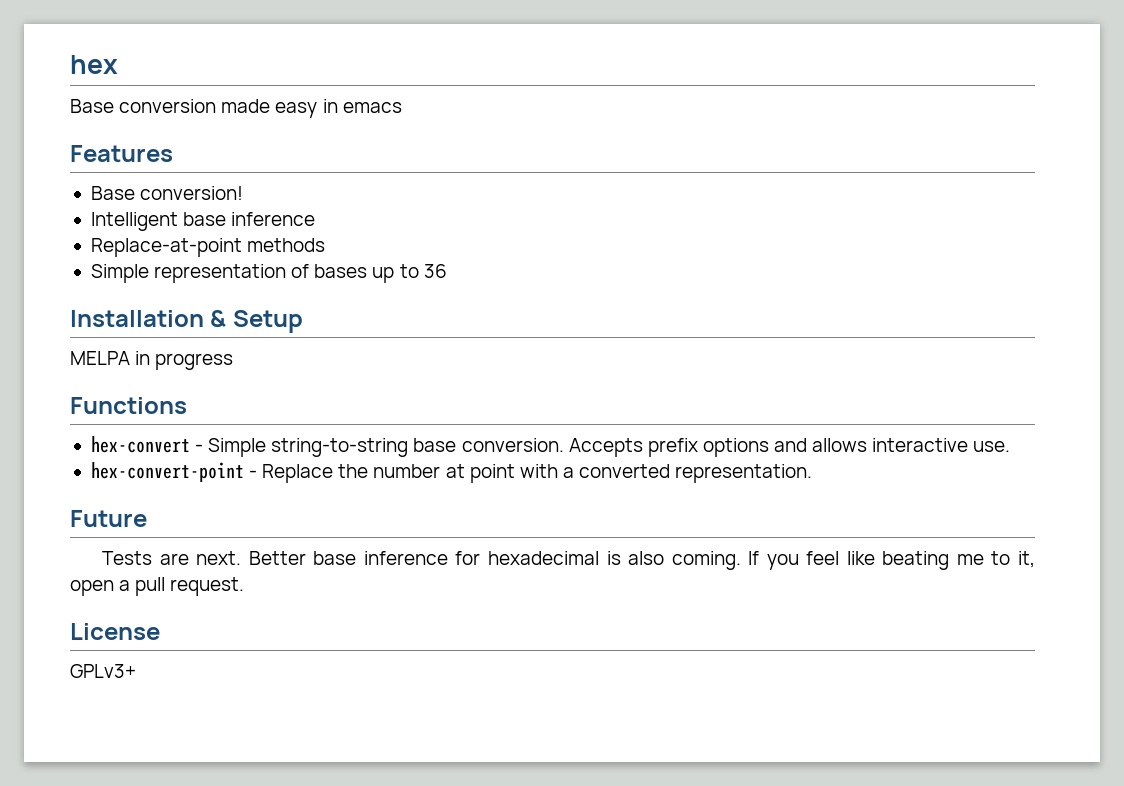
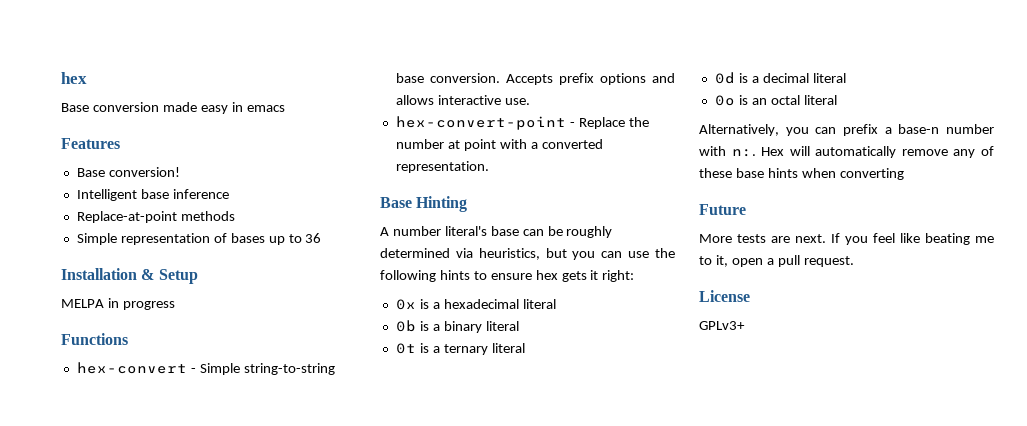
[70,510,147,527] [102,551,741,570] Future // Tests are next. Better base inference for hexadecimal is also coming. -> [380,196,468,212] [380,226,613,238] [380,248,675,260] [380,270,635,282] [395,299,556,310] [395,320,519,333] [395,343,525,355] [714,72,846,84] [714,95,837,106] [699,124,994,136] [699,146,994,158] [699,168,904,180] [699,204,746,215] [699,234,826,243] Base Hinting // A number literal's base can be roughly determined via heuristics, but you can use the following hints to ensure hex gets it right: // 0x is a hexadecimal literal // 0b is a binary literal // 0t is a ternary literal // 0d is a decimal literal // 0o is an octal literal // Alternatively, you can prefix a base-n number with n:. Hex will automatically remove any of these base hints when converting // Future // More tests are next.

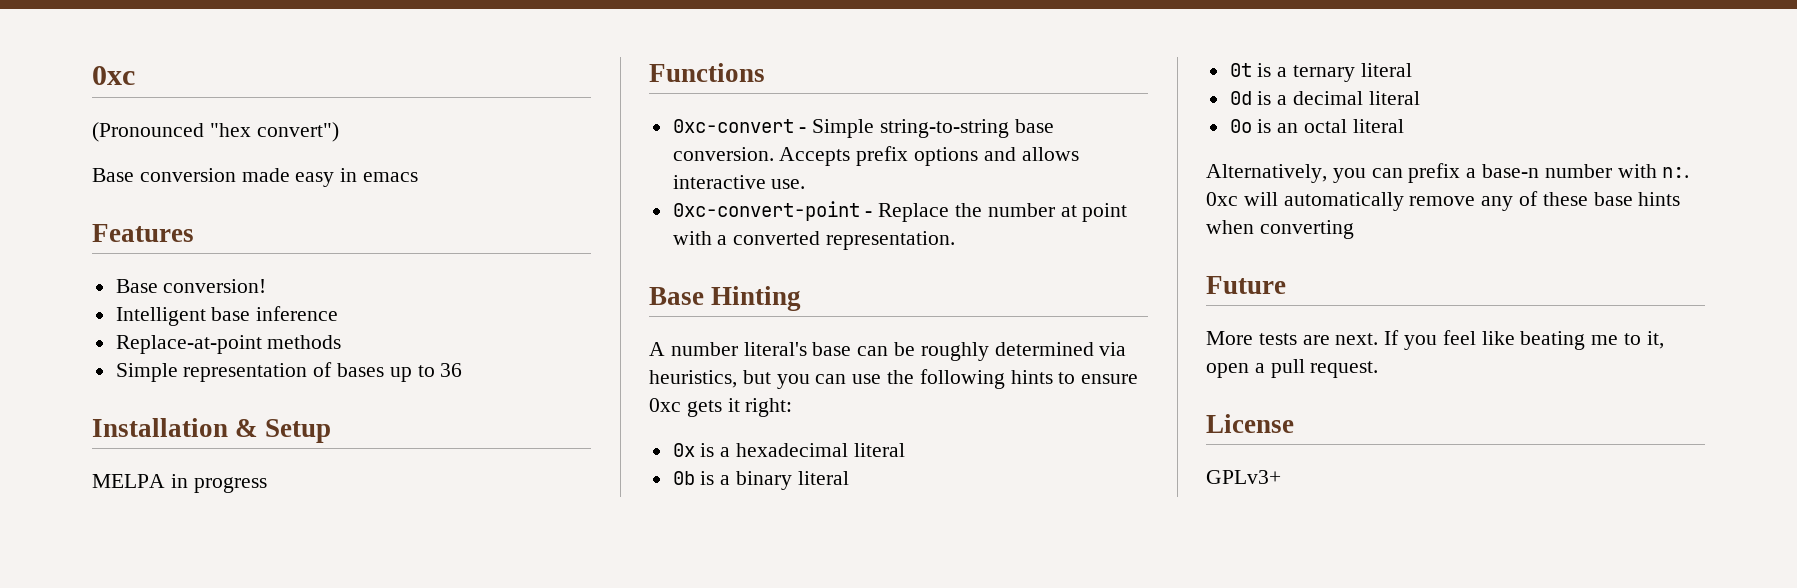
[61,72,87,84] hex -> [92,66,135,85] [92,122,339,142] 0xc // (Pronounced "hex convert")
[76,362,187,374] hex-convert -> [672,119,794,133] 0xc-convert
[395,116,566,130] hex-convert-point -> [672,201,860,221] 0xc-convert-point
[535,270,558,280] hex -> [649,398,681,412] 0xc
[761,147,785,156] Hex -> [1206,192,1238,206] 0xc

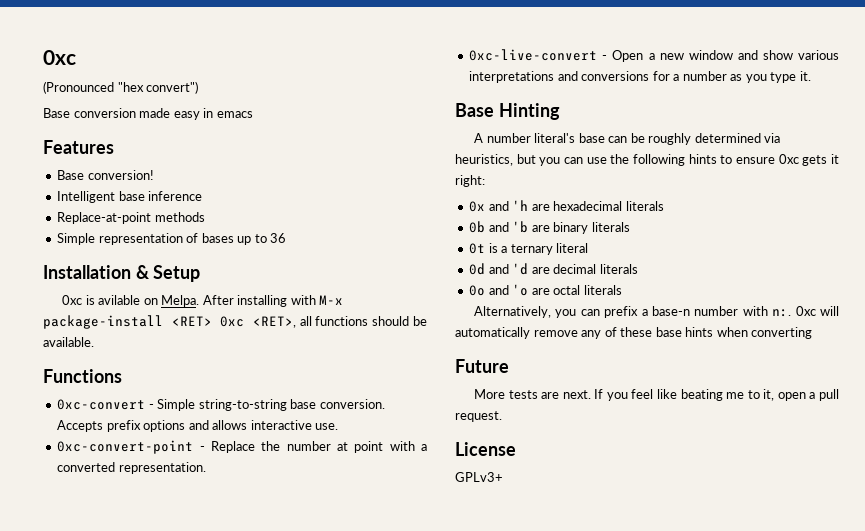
[92,474,267,493] MELPA in progress -> [62,295,344,307] [43,315,428,329] [43,337,94,347] 0xc is avilable on Melpa. After installing with M-x package-install <RET> 0xc <RET>, all functions should be available.
(956, 240) none -> [469,49,839,62] [469,71,811,83] // 0xc-live-convert - Open a new window and show various interpretations and conversions for a number as you type it.
[700,443,905,457] [672,471,849,490] is a hexadecimal literal // 0b is a binary literal -> [488,200,664,211] [469,221,630,234] and 'h are hexadecimal literals // 0b and 'b are binary literals
[1257,91,1420,105] [1229,119,1404,133] is a decimal literal // 0o is an octal literal -> [488,263,638,275] [469,284,622,296] and 'd are decimal literals // 0o and 'o are octal literals

